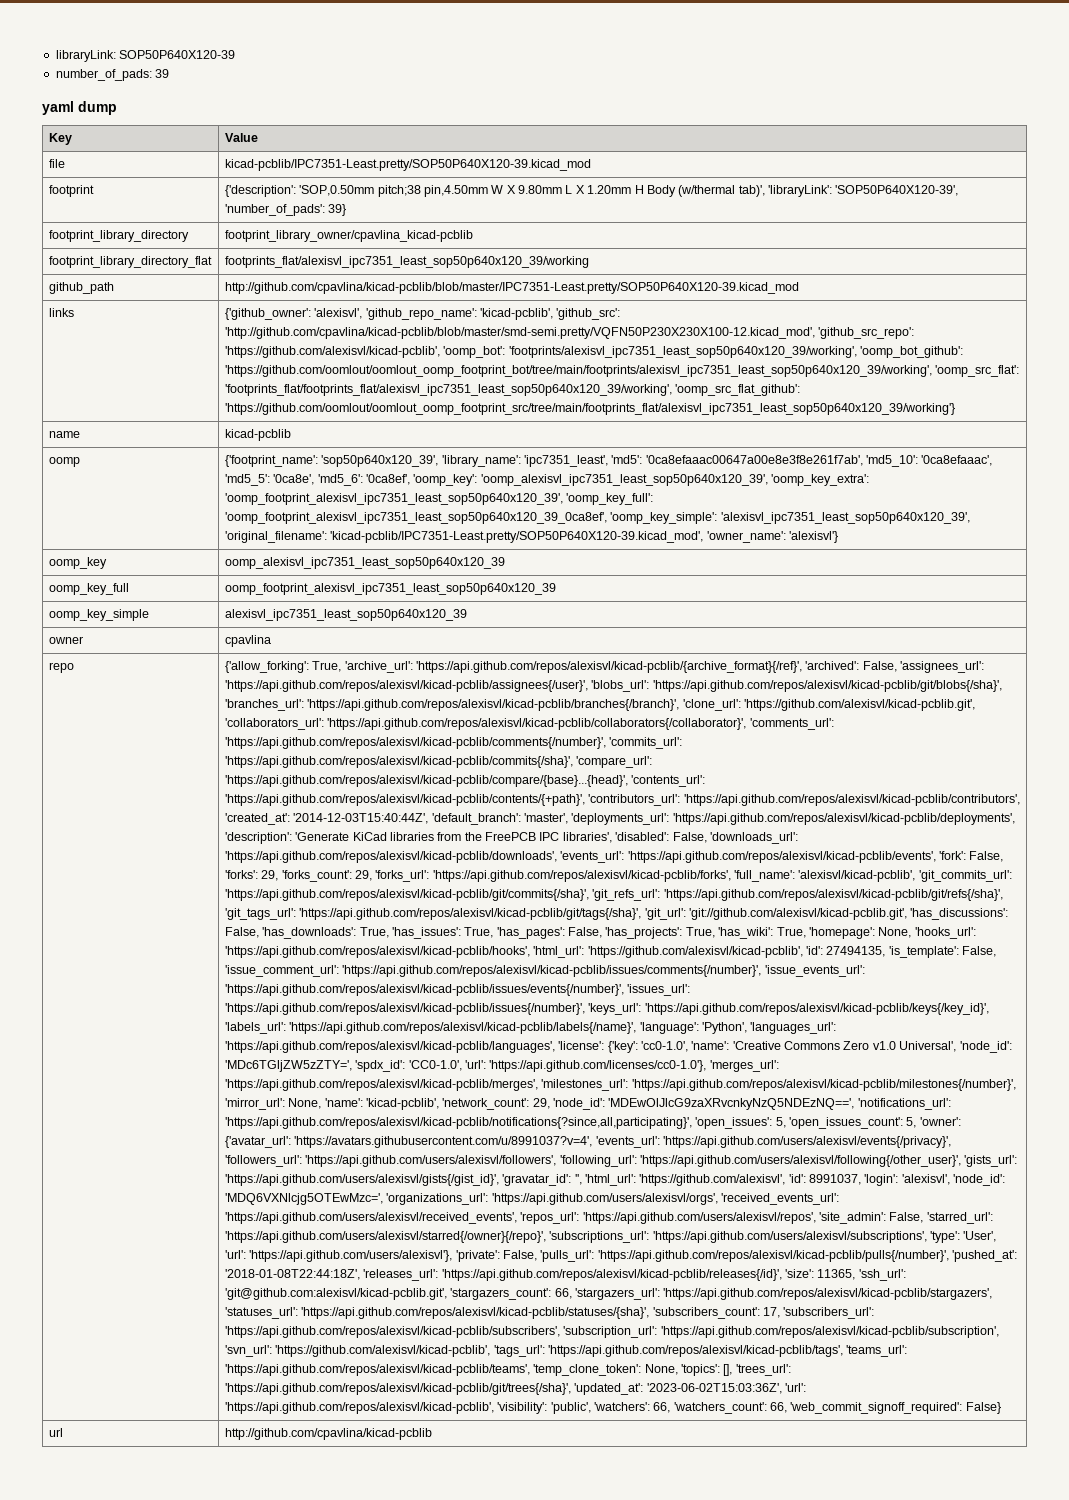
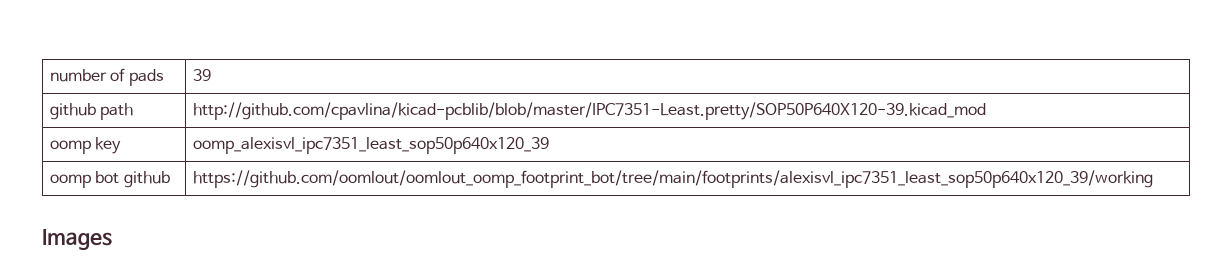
[55,50,236,62] [55,69,170,81] [42,101,117,115] [48,133,72,145] [224,133,258,142] [48,159,65,168] [224,159,591,171] [48,185,94,197] [224,185,959,197] [224,204,347,216] [48,230,189,242] [224,230,473,242] [48,256,212,268] [224,256,589,268] [48,282,114,294] [224,282,799,294] [48,308,74,317] [224,308,621,320] [224,327,915,339] [224,346,963,358] [224,365,1020,377] [224,384,801,396] [224,403,955,415] [48,431,80,438] [224,429,291,441] [48,457,80,467] [224,455,993,467] [224,474,870,486] [224,493,654,505] [224,512,970,524] [224,531,838,543] [48,557,107,569] [224,557,505,569] [48,583,129,595] [224,583,556,595] [48,609,149,621] [224,609,467,621] [48,636,83,644] [224,635,271,647] [48,662,74,673] [224,661,985,673] [224,680,1002,692] [224,699,975,711] [224,718,834,730] [224,737,683,749] [224,756,653,768] [224,775,706,787] [224,794,1020,806] [224,813,1015,825] [224,832,798,844] [224,851,1004,863] [224,870,1012,882] [224,889,1003,901] [224,908,1009,920] [224,927,976,939] [224,946,997,958] [224,965,865,977] [224,984,691,996] [224,1003,989,1015] [224,1022,837,1034] [224,1041,1012,1053] [224,1060,779,1072] [224,1079,1016,1091] [224,1098,951,1110] [224,1117,961,1129] [224,1136,951,1148] [224,1155,1018,1167] [224,1174,1006,1186] [224,1193,839,1205] [224,1212,993,1224] [224,1231,997,1243] [224,1250,1018,1262] [224,1269,906,1281] [224,1288,993,1300] [224,1307,875,1319] [224,1326,999,1338] [224,1345,908,1357] [224,1364,791,1376] [224,1383,806,1395] [224,1402,1001,1414] [48,1428,63,1437] [224,1428,432,1440] libraryLink: SOP50P640X120-39 // number_of_pads: 39 // yaml dump // Key | Value // file | kicad-pcblib/IPC7351-Least.pretty/SOP50P640X120-39.kicad_mod // footprint | {'description': 'SOP,0.50mm pitch;38 pin,4.50mm W X 9.80mm L X 1.20mm H Body (w/thermal tab)', 'libraryLink': 'SOP50P640X120-39', 'number_of_pads': 39} // footprint_library_directory | footprint_library_owner/cpavlina_kicad-pcblib // footprint_library_directory_flat | footprints_flat/alexisvl_ipc7351_least_sop50p640x120_39/working // github_path | http://github.com/cpavlina/kicad-pcblib/blob/master/IPC7351-Least.pretty/SOP50P640X120-39.kicad_mod // links | {'github_owner': 'alexisvl', 'github_repo_name': 'kicad-pcblib', 'github_src': 'http://github.com/cpavlina/kicad-pcblib/blob/master/smd-semi.pretty/VQFN50P230X230X100-12.kicad_mod', 'github_src_repo': 'https://github.com/alexisvl/kicad-pcblib', 'oomp_bot': 'footprints/alexisvl_ipc7351_least_sop50p640x120_39/working', 'oomp_bot_github': 'https://github.com/oomlout/oomlout_oomp_footprint_bot/tree/main/footprints/alexisvl_ipc7351_least_sop50p640x120_39/working', 'oomp_src_flat': 'footprints_flat/footprints_flat/alexisvl_ipc7351_least_sop50p640x120_39/working', 'oomp_src_flat_github': 'https://github.com/oomlout/oomlout_oomp_footprint_src/tree/main/footprints_flat/alexisvl_ipc7351_least_sop50p640x120_39/working'} // name | kicad-pcblib // oomp | {'footprint_name': 'sop50p640x120_39', 'library_name': 'ipc7351_least', 'md5': '0ca8efaaac00647a00e8e3f8e261f7ab', 'md5_10': '0ca8efaaac', 'md5_5': '0ca8e', 'md5_6': '0ca8ef', 'oomp_key': 'oomp_alexisvl_ipc7351_least_sop50p640x120_39', 'oomp_key_extra': 'oomp_footprint_alexisvl_ipc7351_least_sop50p640x120_39', 'oomp_key_full': 'oomp_footprint_alexisvl_ipc7351_least_sop50p640x120_39_0ca8ef', 'oomp_key_simple': 'alexisvl_ipc7351_least_sop50p640x120_39', 'original_filename': 'kicad-pcblib/IPC7351-Least.pretty/SOP50P640X120-39.kicad_mod', 'owner_name': 'alexisvl'} // oomp_key | oomp_alexisvl_ipc7351_least_sop50p640x120_39 // oomp_key_full | oomp_footprint_alexisvl_ipc7351_least_sop50p640x120_39 // oomp_key_simple | alexisvl_ipc7351_least_sop50p640x120_39 // owner | cpavlina // repo | {'allow_forking': True, 'archive_url': 'https://api.github.com/repos/alexisvl/kicad-pcblib/{archive_format}{/ref}', 'archived': False, 'assignees_url': 'https://api.github.com/repos/alexisvl/kicad-pcblib/assignees{/user}', 'blobs_url': 'https://api.github.com/repos/alexisvl/kicad-pcblib/git/blobs{/sha}', 'branches_url': 'https://api.github.com/repos/alexisvl/kicad-pcblib/branches{/branch}', 'clone_url': 'https://github.com/alexisvl/kicad-pcblib.git', 'collaborators_url': 'https://api.github.com/repos/alexisvl/kicad-pcblib/collaborators{/collaborator}', 'comments_url': 'https://api.github.com/repos/alexisvl/kicad-pcblib/comments{/number}', 'commits_url': 'https://api.github.com/repos/alexisvl/kicad-pcblib/commits{/sha}', 'compare_url': 'https://api.github.com/repos/alexisvl/kicad-pcblib/compare/{base}...{head}', 'contents_url': 'https://api.github.com/repos/alexisvl/kicad-pcblib/contents/{+path}', 'contributors_url': 'https://api.github.com/repos/alexisvl/kicad-pcblib/contributors', 'created_at': '2014-12-03T15:40:44Z', 'default_branch': 'master', 'deployments_url': 'https://api.github.com/repos/alexisvl/kicad-pcblib/deployments', 'description': 'Generate KiCad libraries from the FreePCB IPC libraries', 'disabled': False, 'downloads_url': 'https://api.github.com/repos/alexisvl/kicad-pcblib/downloads', 'events_url': 'https://api.github.com/repos/alexisvl/kicad-pcblib/events', 'fork': False, 'forks': 29, 'forks_count': 29, 'forks_url': 'https://api.github.com/repos/alexisvl/kicad-pcblib/forks', 'full_name': 'alexisvl/kicad-pcblib', 'git_commits_url': 'https://api.github.com/repos/alexisvl/kicad-pcblib/git/commits{/sha}', 'git_refs_url': 'https://api.github.com/repos/alexisvl/kicad-pcblib/git/refs{/sha}', 'git_tags_url': 'https://api.github.com/repos/alexisvl/kicad-pcblib/git/tags{/sha}', 'git_url': 'git://github.com/alexisvl/kicad-pcblib.git', 'has_discussions': False, 'has_downloads': True, 'has_issues': True, 'has_pages': False, 'has_projects': True, 'has_wiki': True, 'homepage': None, 'hooks_url': 'https://api.github.com/repos/alexisvl/kicad-pcblib/hooks', 'html_url': 'https://github.com/alexisvl/kicad-pcblib', 'id': 27494135, 'is_template': False, 'issue_comment_url': 'https://api.github.com/repos/alexisvl/kicad-pcblib/issues/comments{/number}', 'issue_events_url': 'https://api.github.com/repos/alexisvl/kicad-pcblib/issues/events{/number}', 'issues_url': 'https://api.github.com/repos/alexisvl/kicad-pcblib/issues{/number}', 'keys_url': 'https://api.github.com/repos/alexisvl/kicad-pcblib/keys{/key_id}', 'labels_url': 'https://api.github.com/repos/alexisvl/kicad-pcblib/labels{/name}', 'language': 'Python', 'languages_url': 'https://api.github.com/repos/alexisvl/kicad-pcblib/languages', 'license': {'key': 'cc0-1.0', 'name': 'Creative Commons Zero v1.0 Universal', 'node_id': 'MDc6TGljZW5zZTY=', 'spdx_id': 'CC0-1.0', 'url': 'https://api.github.com/licenses/cc0-1.0'}, 'merges_url': 'https://api.github.com/repos/alexisvl/kicad-pcblib/merges', 'milestones_url': 'https://api.github.com/repos/alexisvl/kicad-pcblib/milestones{/number}', 'mirror_url': None, 'name': 'kicad-pcblib', 'network_count': 29, 'node_id': 'MDEwOlJlcG9zaXRvcnkyNzQ5NDEzNQ==', 'notifications_url': 'https://api.github.com/repos/alexisvl/kicad-pcblib/notifications{?since,all,participating}', 'open_issues': 5, 'open_issues_count': 5, 'owner': {'avatar_url': 'https://avatars.githubusercontent.com/u/8991037?v=4', 'events_url': 'https://api.github.com/users/alexisvl/events{/privacy}', 'followers_url': 'https://api.github.com/users/alexisvl/followers', 'following_url': 'https://api.github.com/users/alexisvl/following{/other_user}', 'gists_url': 'https://api.github.com/users/alexisvl/gists{/gist_id}', 'gravatar_id': '', 'html_url': 'https://github.com/alexisvl', 'id': 8991037, 'login': 'alexisvl', 'node_id': 'MDQ6VXNlcjg5OTEwMzc=', 'organizations_url': 'https://api.github.com/users/alexisvl/orgs', 'received_events_url': 'https://api.github.com/users/alexisvl/received_events', 'repos_url': 'https://api.github.com/users/alexisvl/repos', 'site_admin': False, 'starred_url': 'https://api.github.com/users/alexisvl/starred{/owner}{/repo}', 'subscriptions_url': 'https://api.github.com/users/alexisvl/subscriptions', 'type': 'User', 'url': 'https://api.github.com/users/alexisvl'}, 'private': False, 'pulls_url': 'https://api.github.com/repos/alexisvl/kicad-pcblib/pulls{/number}', 'pushed_at': '2018-01-08T22:44:18Z', 'releases_url': 'https://api.github.com/repos/alexisvl/kicad-pcblib/releases{/id}', 'size': 11365, 'ssh_url': 'git@github.com:alexisvl/kicad-pcblib.git', 'stargazers_count': 66, 'stargazers_url': 'https://api.github.com/repos/alexisvl/kicad-pcblib/stargazers', 'statuses_url': 'https://api.github.com/repos/alexisvl/kicad-pcblib/statuses/{sha}', 'subscribers_count': 17, 'subscribers_url': 'https://api.github.com/repos/alexisvl/kicad-pcblib/subscribers', 'subscription_url': 'https://api.github.com/repos/alexisvl/kicad-pcblib/subscription', 'svn_url': 'https://github.com/alexisvl/kicad-pcblib', 'tags_url': 'https://api.github.com/repos/alexisvl/kicad-pcblib/tags', 'teams_url': 'https://api.github.com/repos/alexisvl/kicad-pcblib/teams', 'temp_clone_token': None, 'topics': [], 'trees_url': 'https://api.github.com/repos/alexisvl/kicad-pcblib/git/trees{/sha}', 'updated_at': '2023-06-02T15:03:36Z', 'url': 'https://api.github.com/repos/alexisvl/kicad-pcblib', 'visibility': 'public', 'watchers': 66, 'watchers_count': 66, 'web_commit_signoff_required': False} // url | http://github.com/cpavlina/kicad-pcblib -> [50,68,164,86] [193,69,212,81] [50,103,134,120] [193,102,987,120] [50,137,122,154] [193,137,550,154] [50,171,170,188] [193,170,1154,188] [42,229,112,250] number of pads | 39 // github path | http://github.com/cpavlina/kicad-pcblib/blob/master/IPC7351-Least.pretty/SOP50P640X120-39.kicad_mod // oomp key | oomp_alexisvl_ipc7351_least_sop50p640x120_39 // oomp bot github | https://github.com/oomlout/oomlout_oomp_footprint_bot/tree/main/footprints/alexisvl_ipc7351_least_sop50p640x120_39/working // Images

